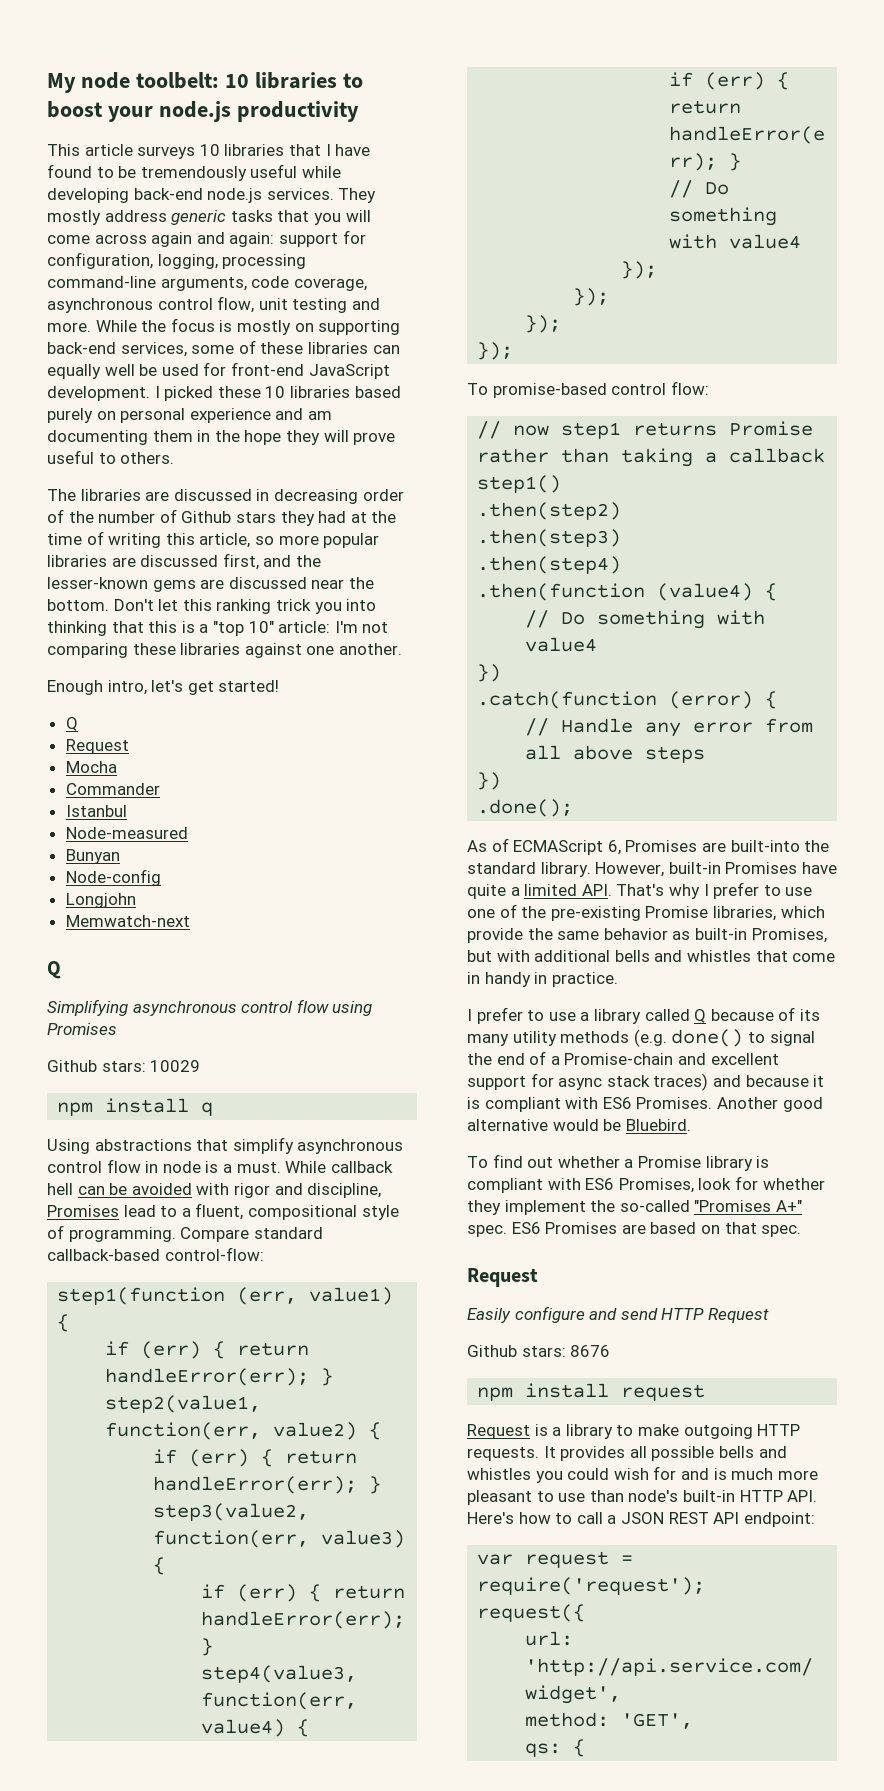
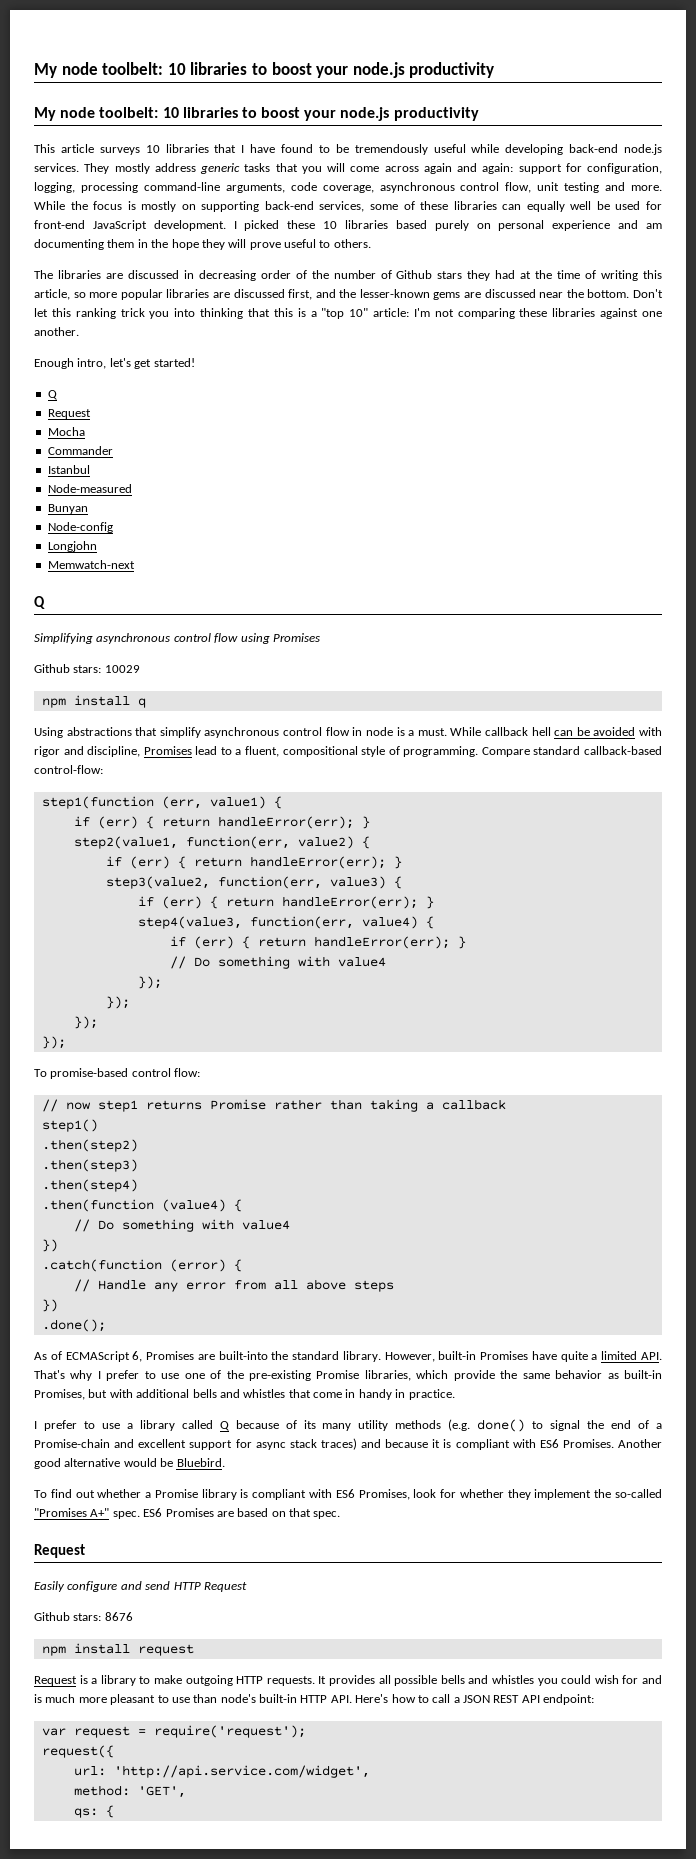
(359, 111) none -> [34,107,479,121] // My node toolbelt: 10 libraries to boost your node.js productivity

